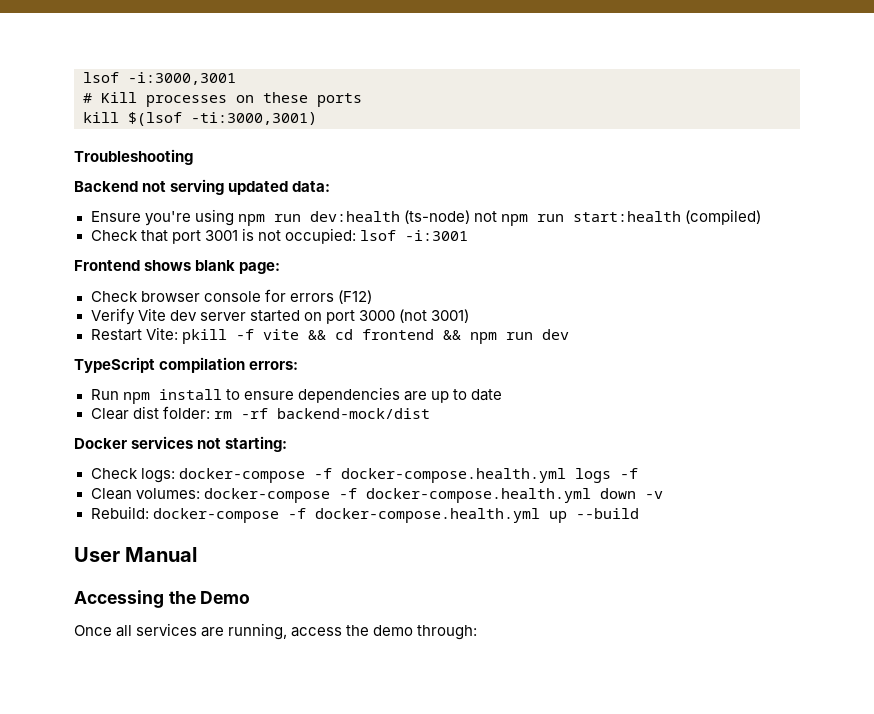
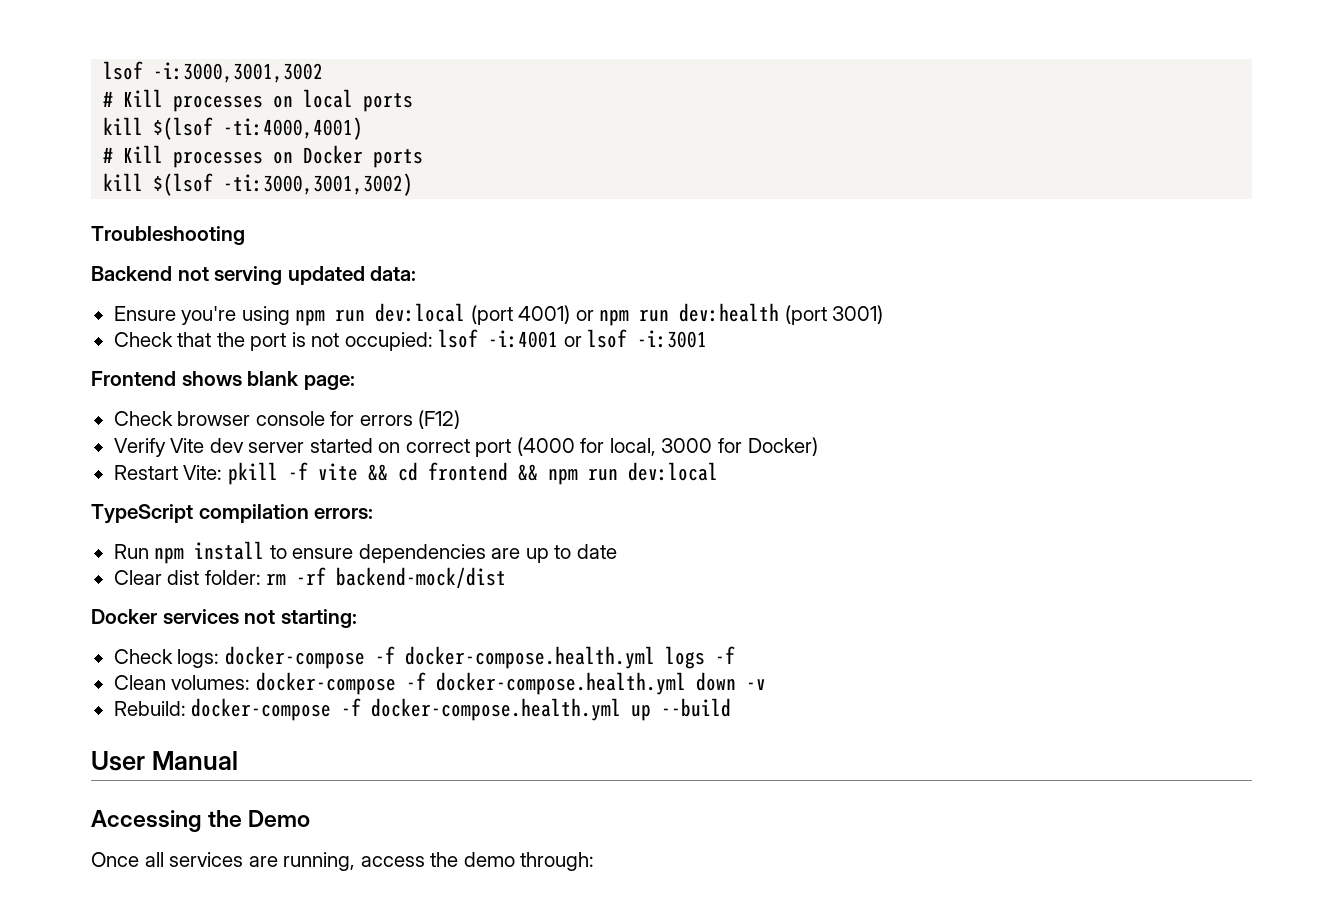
[83,72,236,85] [83,92,362,107] [83,112,317,126] lsof -i:3000,3001 // # Kill processes on these ports // kill $(lsof -ti:3000,3001) -> [103,61,324,83] [103,89,414,112] [103,117,364,140] [103,145,424,168] [103,173,414,196] lsof -i:3000,3001,3002 // # Kill processes on local ports // kill $(lsof -ti:4000,4001) // # Kill processes on Docker ports // kill $(lsof -ti:3000,3001,3002)
[309,209,761,226] dev:health (ts-node) not npm run start:health (compiled) -> [375,303,884,326] dev:local (port 4001) or npm run dev:health (port 3001)
[171,230,238,244] port 3001 -> [216,332,287,351] the port
(396, 235) none -> [488,329,628,348] -i:4001 or lsof
[325,309,469,324] port 3000 (not 3001) -> [405,437,818,457] correct port (4000 for local, 3000 for Docker)
[541,329,569,340] dev -> [627,462,718,481] dev:local

